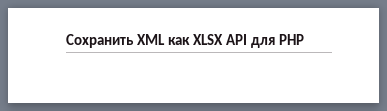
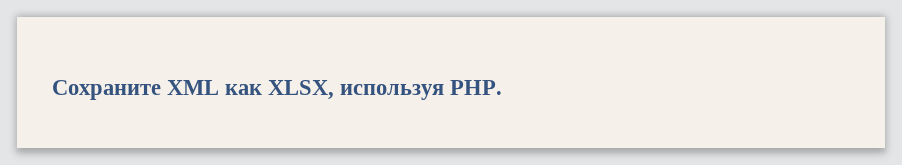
[66,34,134,48] Сохранить -> [52,80,161,100] Сохраните
[193,34,305,48] XLSX API для PHP -> [268,80,503,100] XLSX, используя PHP.

